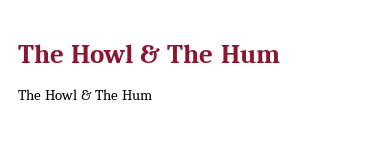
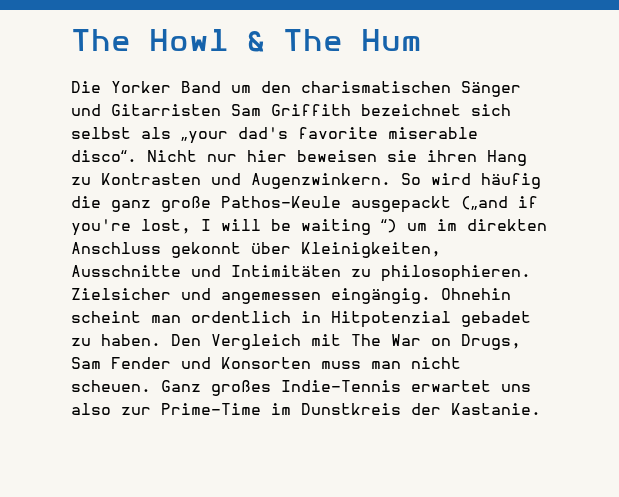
[18,89,152,100] The Howl & The Hum -> [71,81,521,97] [71,104,511,116] [71,127,478,144] [71,150,527,166] [71,173,541,189] [71,196,538,213] [71,219,547,236] [71,242,441,258] [71,265,531,282] [71,288,511,304] [71,311,531,328] [71,334,521,350] [71,357,461,369] [71,380,531,396] [71,403,541,415] Die Yorker Band um den charismatischen Sänger und Gitarristen Sam Griffith bezeichnet sich selbst als „your dad's favorite miserable disco“. Nicht nur hier beweisen sie ihren Hang zu Kontrasten und Augenzwinkern. So wird häufig die ganz große Pathos-Keule ausgepackt („and if you're lost, I will be waiting “) um im direkten Anschluss gekonnt über Kleinigkeiten, Ausschnitte und Intimitäten zu philosophieren. Zielsicher und angemessen eingängig. Ohnehin scheint man ordentlich in Hitpotenzial gebadet zu haben. Den Vergleich mit The War on Drugs, Sam Fender und Konsorten muss man nicht scheuen. Ganz großes Indie-Tennis erwartet uns also zur Prime-Time im Dunstkreis der Kastanie.

